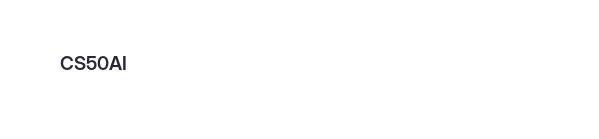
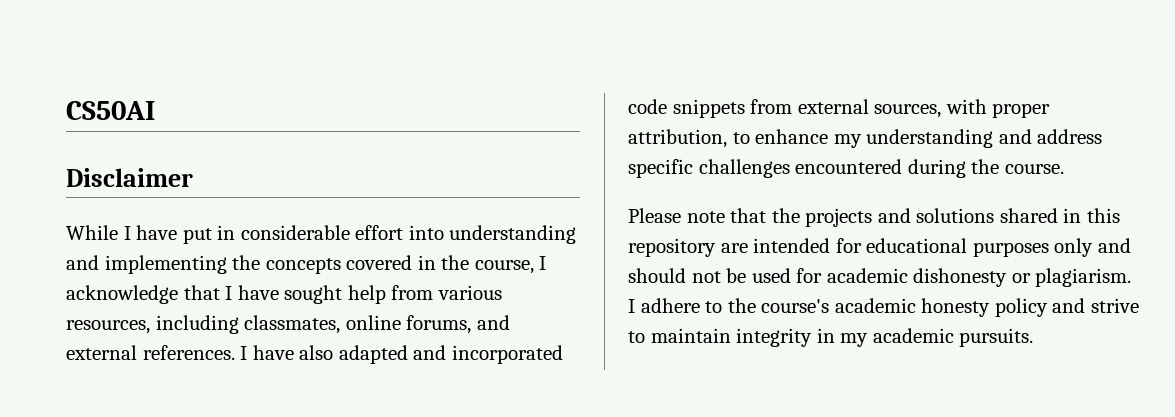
(127, 63) none -> [66,168,193,187] [66,225,577,244] [66,255,547,274] [66,285,502,304] [66,315,510,334] [66,345,563,364] [628,99,1051,118] [628,129,1103,148] [628,159,1064,178] [628,208,1120,227] [628,238,1131,257] [628,268,1132,287] [628,298,1139,317] [628,328,1034,347] // Disclaimer // While I have put in considerable effort into understanding and implementing the concepts covered in the course, I acknowledge that I have sought help from various resources, including classmates, online forums, and external references. I have also adapted and incorporated code snippets from external sources, with proper attribution, to enhance my understanding and address specific challenges encountered during the course. // Please note that the projects and solutions shared in this repository are intended for educational purposes only and should not be used for academic dishonesty or plagiarism. I adhere to the course's academic honesty policy and strive to maintain integrity in my academic pursuits.

